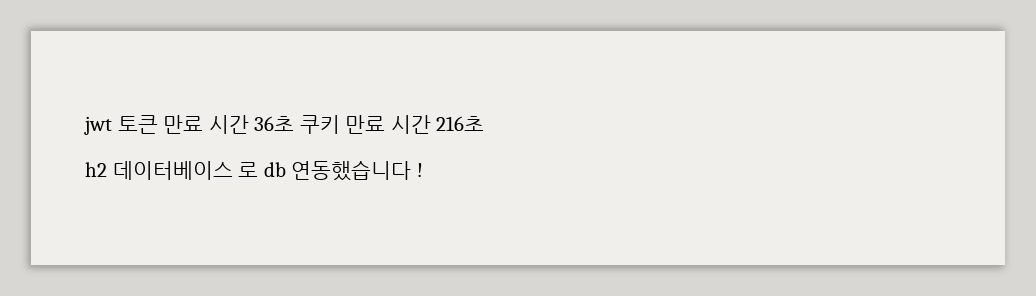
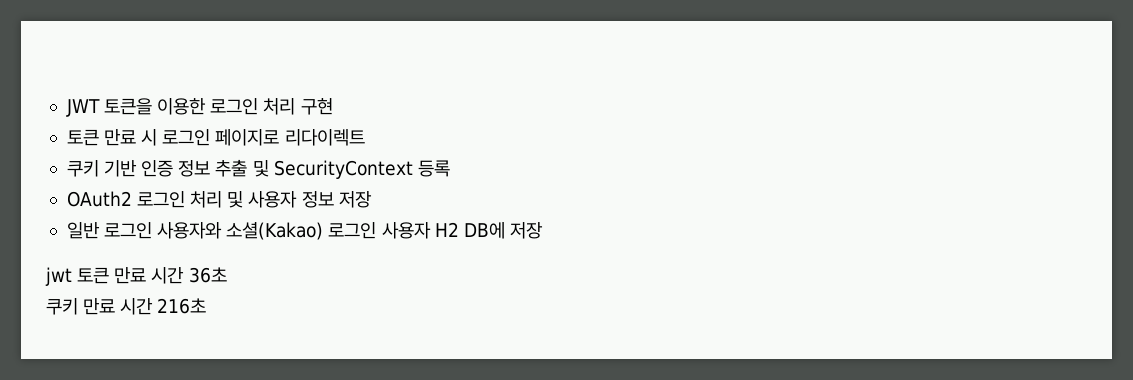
(84, 125) none -> [65,98,333,117] [66,129,365,146] [66,159,450,179] [66,191,372,208] [66,222,543,240] JWT 토큰을 이용한 로그인 처리 구현 // 토큰 만료 시 로그인 페이지로 리다이렉트 // 쿠키 기반 인증 정보 추출 및 SecurityContext 등록 // OAuth2 로그인 처리 및 사용자 정보 저장 // 일반 로그인 사용자와 소셜(Kakao) 로그인 사용자 H2 DB에 저장 //
(295, 123) none -> (227, 275) //
[85,160,423,181] // h2 데이터베이스 로 db 연동했습니다 ! -> (207, 306) none

